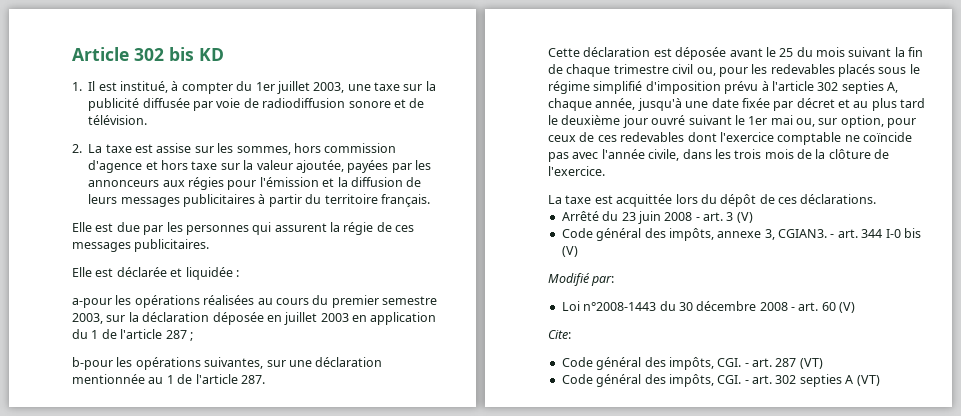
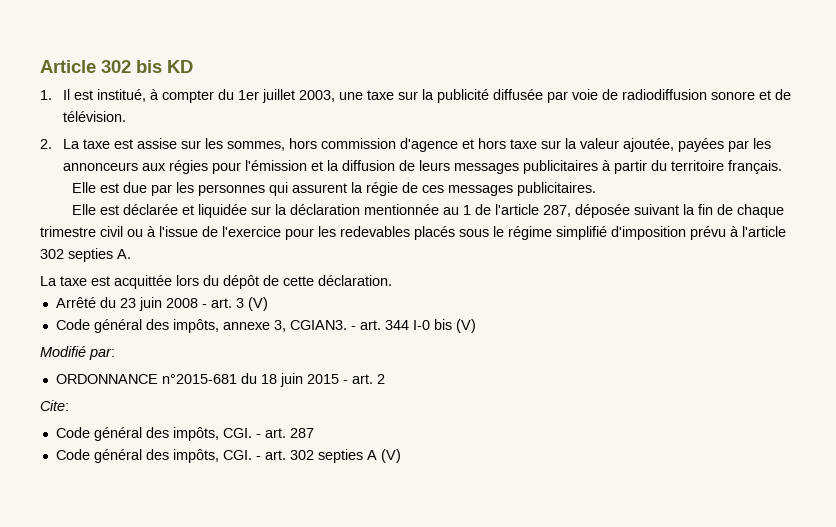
[235,270,239,277] [72,295,437,308] [72,312,437,325] [72,329,193,341] [72,357,312,370] : // a-pour les opérations réalisées au cours du premier semestre 2003, sur la déclaration déposée en juillet 2003 en application du 1 de l'article 287 ; // b-pour les opérations suivantes, sur une -> [251,204,288,215] sur la
[240,375,265,384] [548,47,845,60] 287. // Cette déclaration est déposée avant le 25 du mois -> [543,204,631,218] 287, déposée
[696,67,716,76] ou, -> [127,226,281,237] ou à l'issue de l'exercice
[887,82,898,93] [548,98,926,111] [548,115,917,128] [548,132,912,145] [548,149,890,162] [548,166,605,176] A, chaque année, jusqu'à une date fixée par décret et au plus tard le deuxième jour ouvré suivant le 1er mai ou, sur option, pour ceux de ces redevables dont l'exercice comptable ne coïncide pas avec l'année civile, dans les trois mois de la clôture de l'exercice. -> [117,249,131,259] A.
[778,194,877,204] ces déclarations. -> [283,275,392,286] cette déclaration.
[561,301,856,313] Loi n°2008-1443 du 30 décembre 2008 - art. 60 (V) -> [55,373,385,387] ORDONNANCE n°2015-681 du 18 juin 2015 - art. 2
[799,358,823,369] (VT) -> (314, 433) none
[856,375,880,386] (VT) -> [380,449,401,463] (V)

